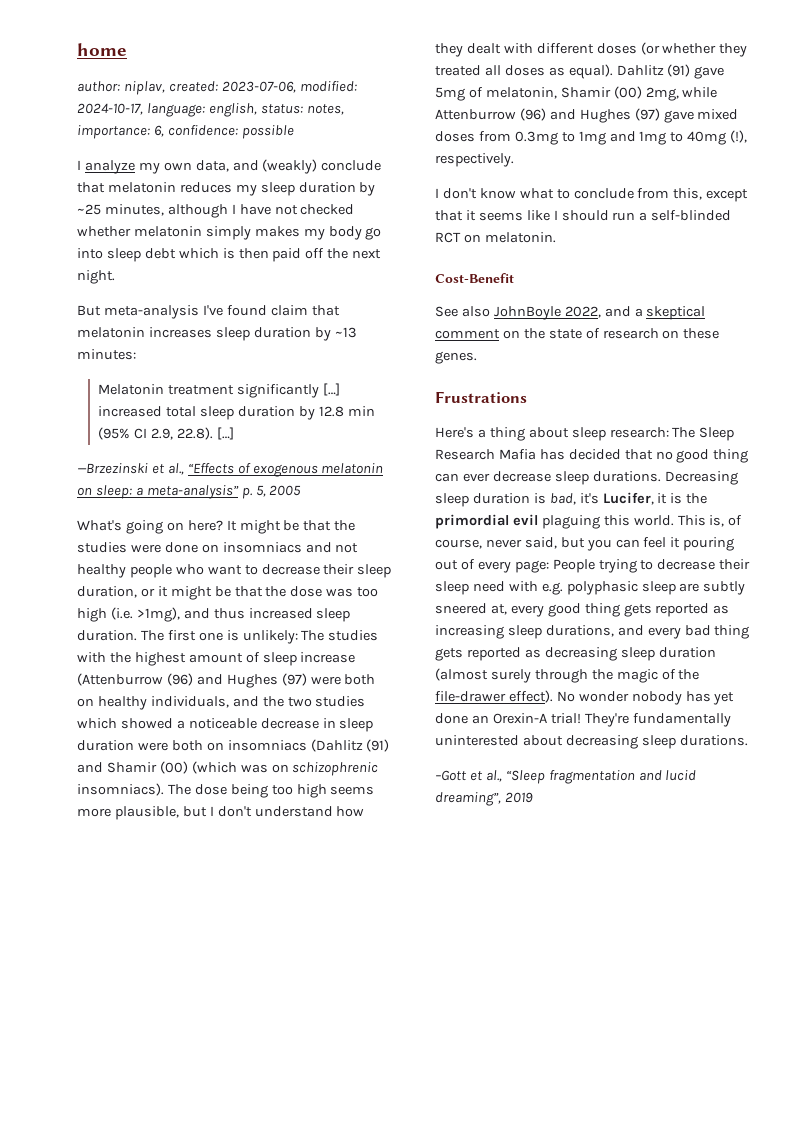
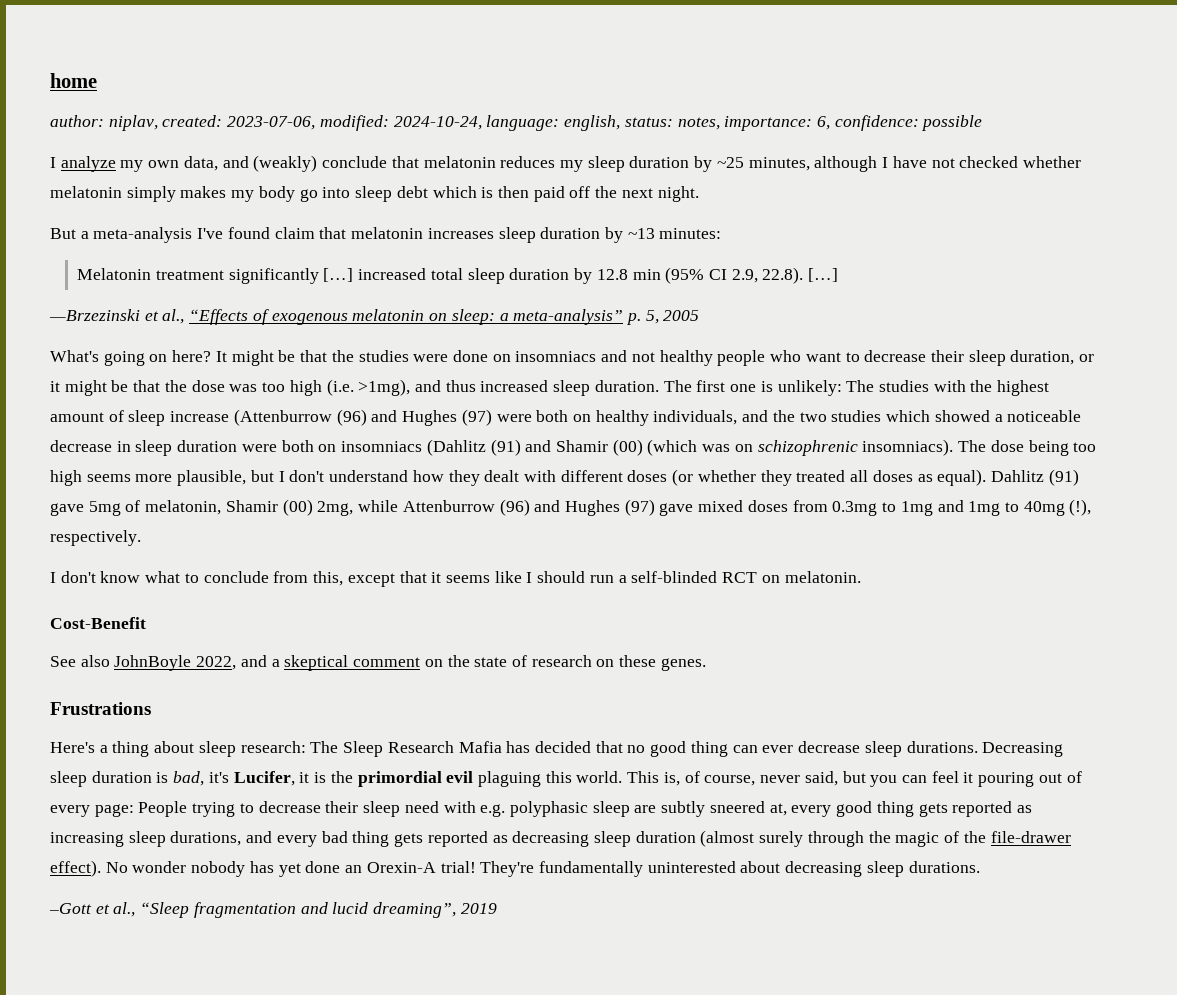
[77,103,143,115] 2024-10-17, -> [393,116,482,130] 2024-10-24,
(101, 310) none -> [80,231,89,239] a

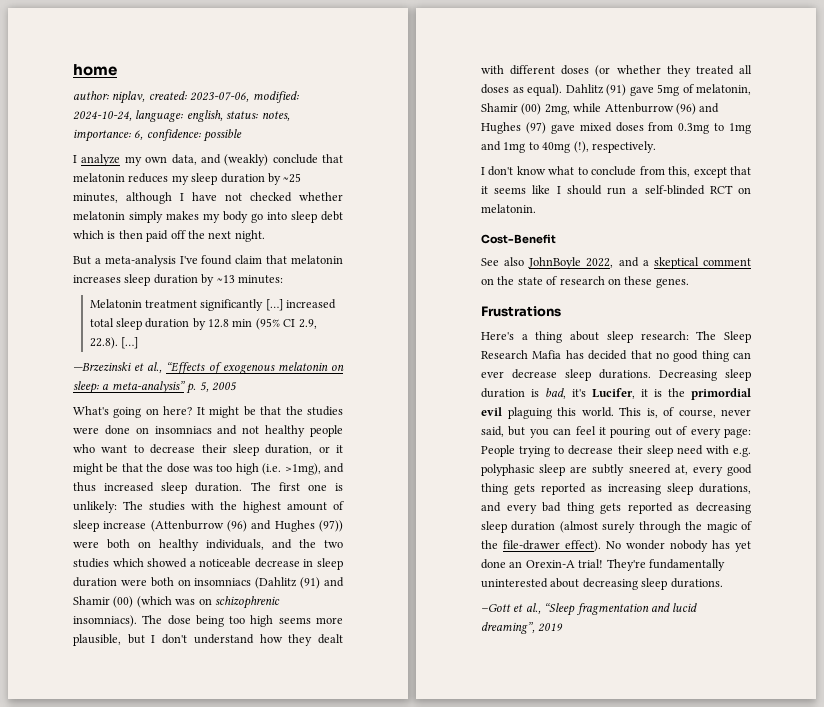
[461,409,492,426] (97) -> [319,520,343,532] (97))

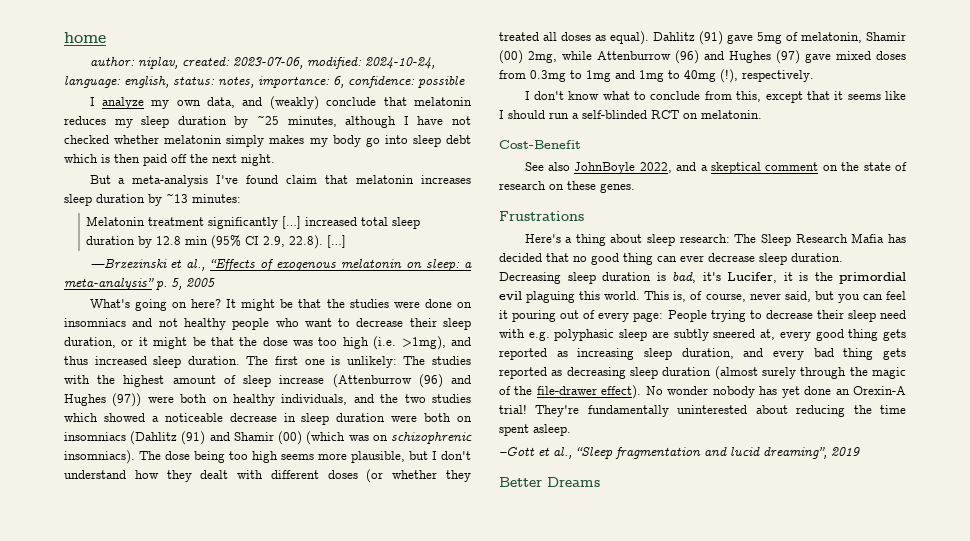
[599,369,651,379] durations. -> [791,253,843,262] duration.
[699,483,751,494] durations, -> [681,348,734,359] duration,
[582,578,723,590] decreasing sleep durations. -> [796,405,906,417] [499,424,571,436] reducing the time spent asleep.
(564, 627) none -> [499,477,600,487] // Better Dreams

